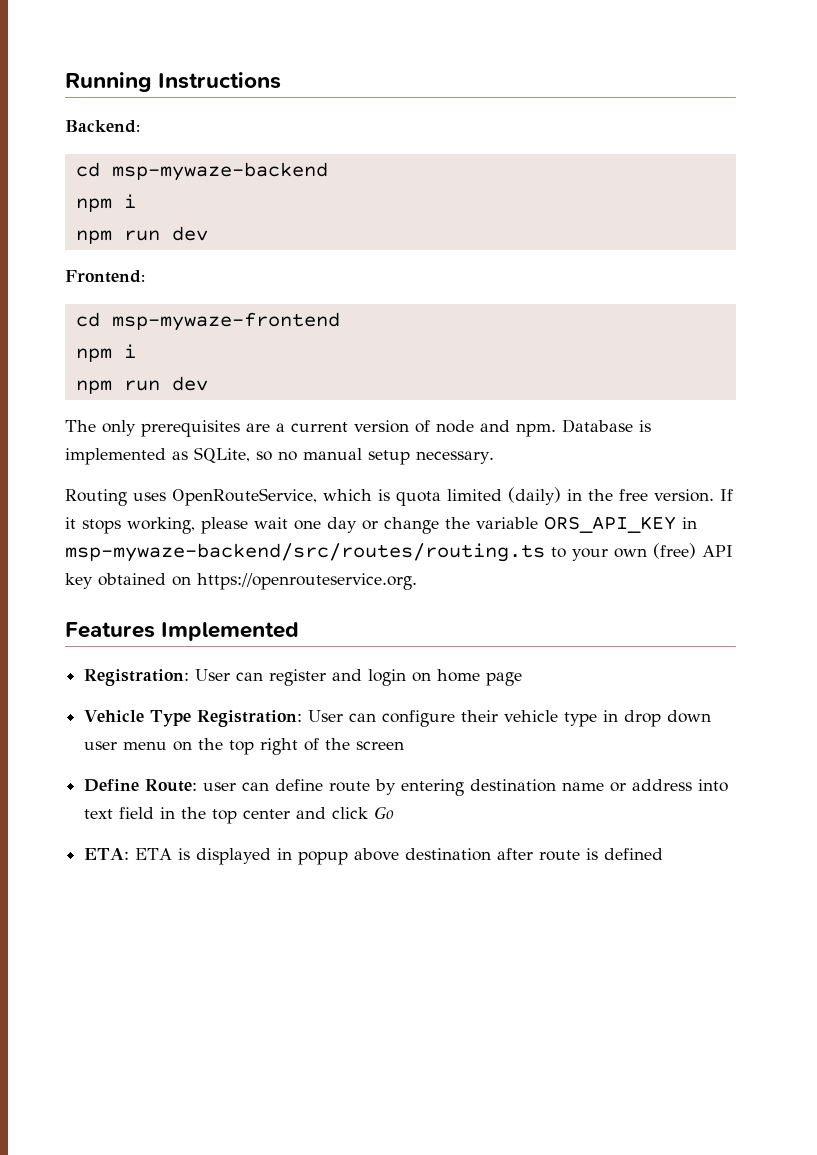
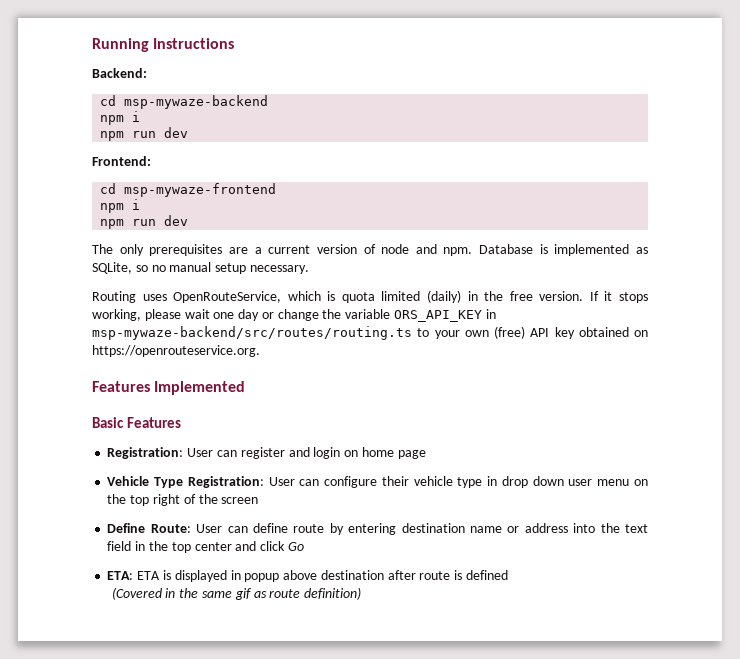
(300, 631) none -> [92,417,181,428] // Basic Features
[203,782,237,791] user -> [196,524,223,533] User
(729, 785) none -> [600,523,620,533] the
(664, 854) none -> [111,587,362,600] // (Covered in the same gif as route definition)

